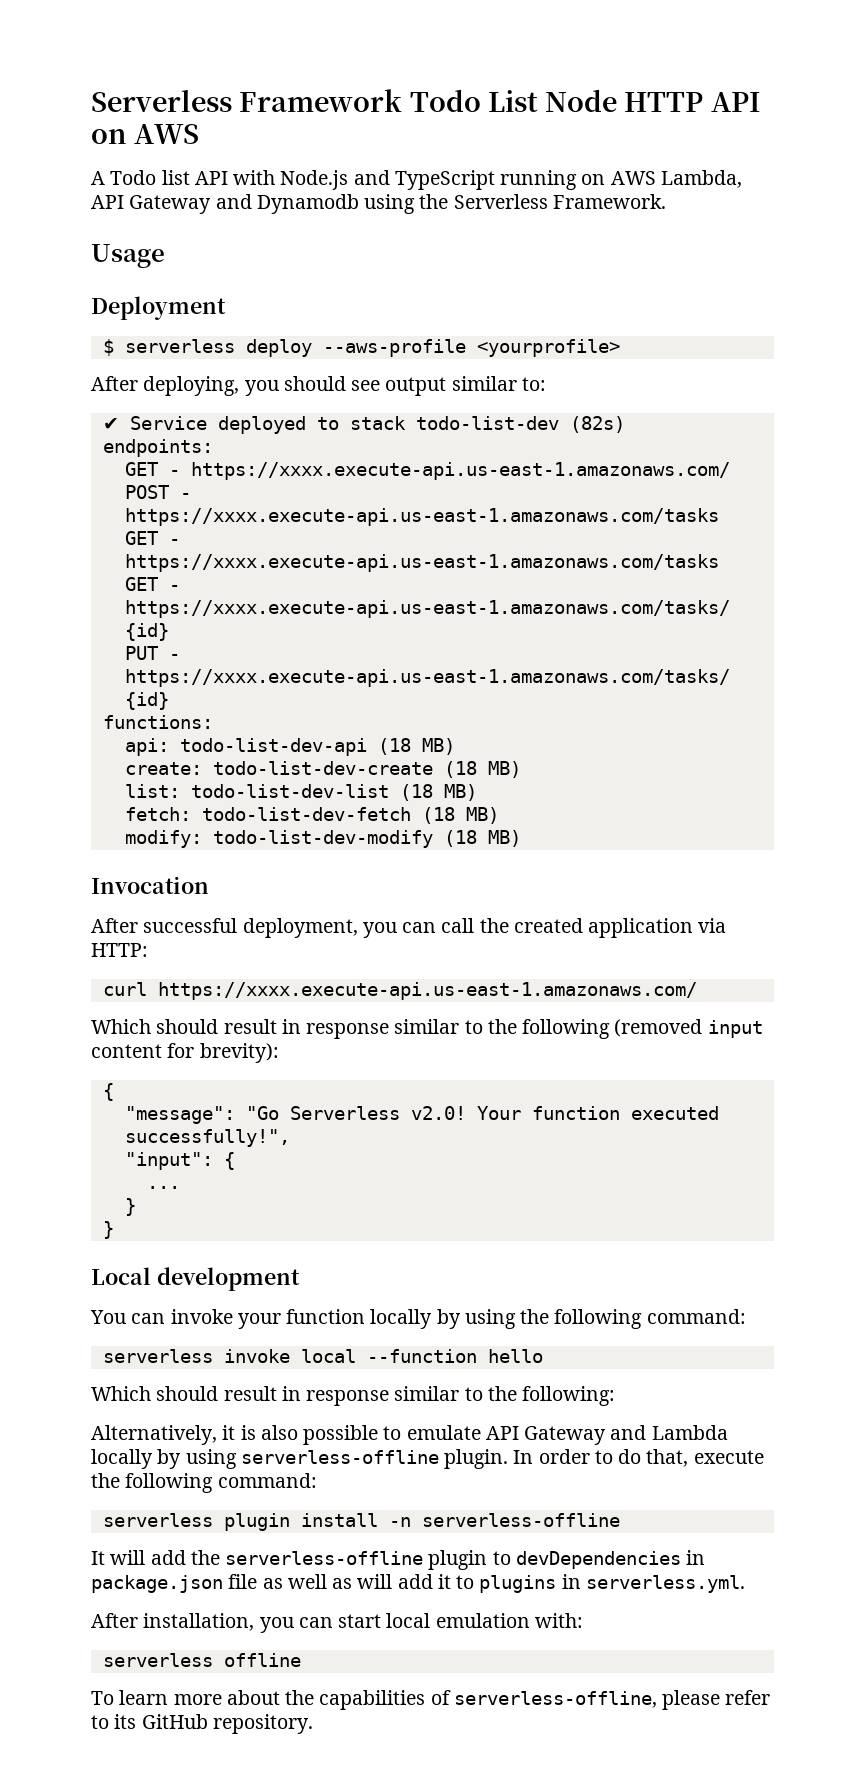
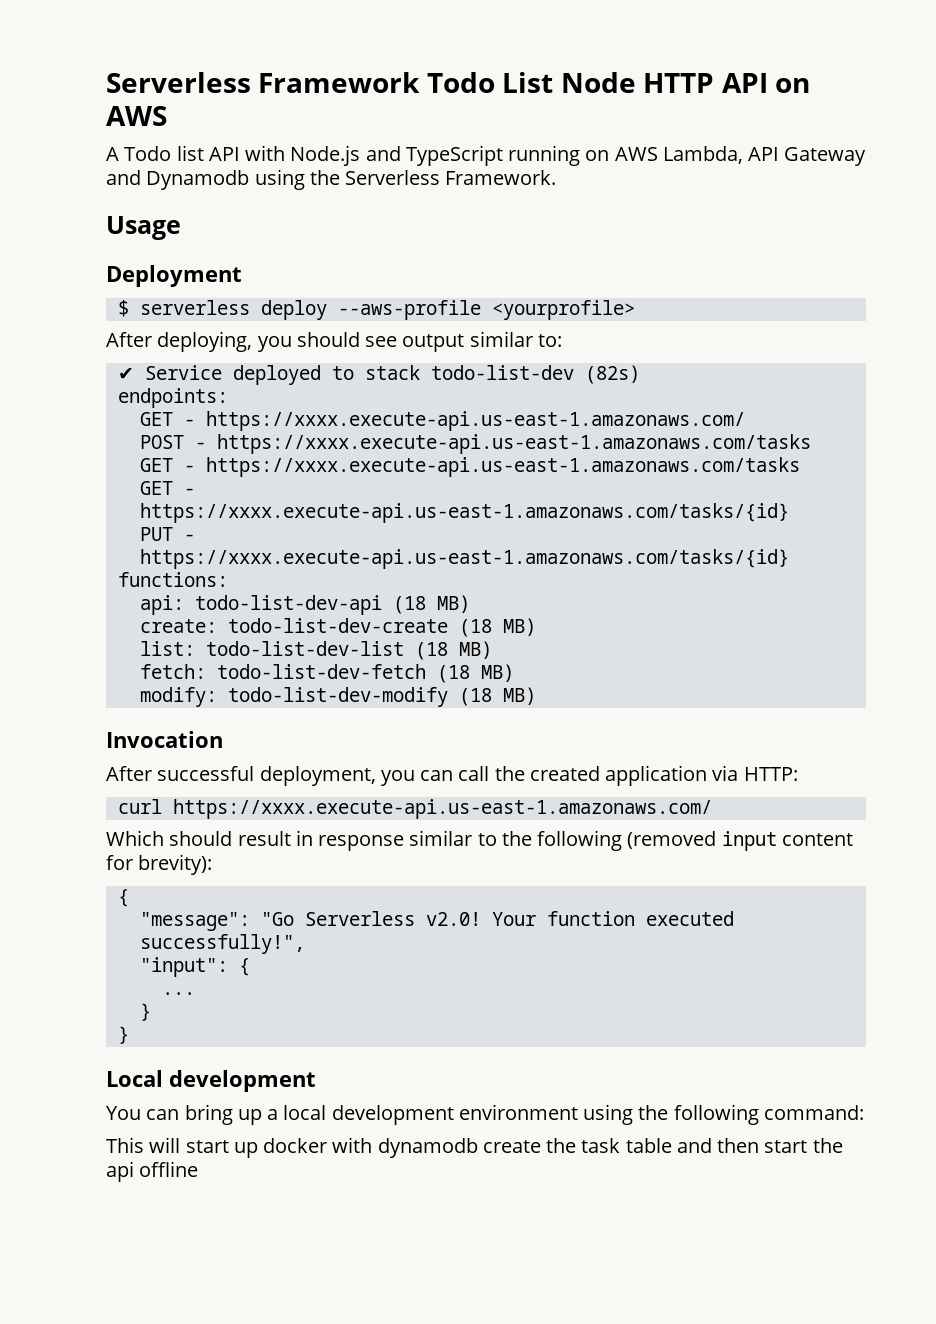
[170,1309,746,1329] [102,1349,543,1363] [91,1386,616,1406] [91,1425,728,1445] [91,1449,764,1469] [91,1473,317,1493] [102,1513,620,1531] [91,1550,706,1570] [91,1574,745,1593] [91,1613,583,1633] [102,1653,301,1667] [91,1690,771,1710] [91,1714,313,1734] invoke your function locally by using the following command: // serverless invoke local --function hello // Which should result in response similar to the following: // Alternatively, it is also possible to emulate API Gateway and Lambda locally by using serverless-offline plugin. In order to do that, execute the following command: // serverless plugin install -n serverless-offline // It will add the serverless-offline plugin to devDependencies in package.json file as well as will add it to plugins in serverless.yml. // After installation, you can start local emulation with: // serverless offline // To learn more about the capabilities of serverless-offline, please refer to its GitHub repository. -> [184,1104,864,1125] [106,1137,843,1158] [106,1161,199,1182] bring up a local development environment using the following command: // This will start up docker with dynamodb create the task table and then start the api offline

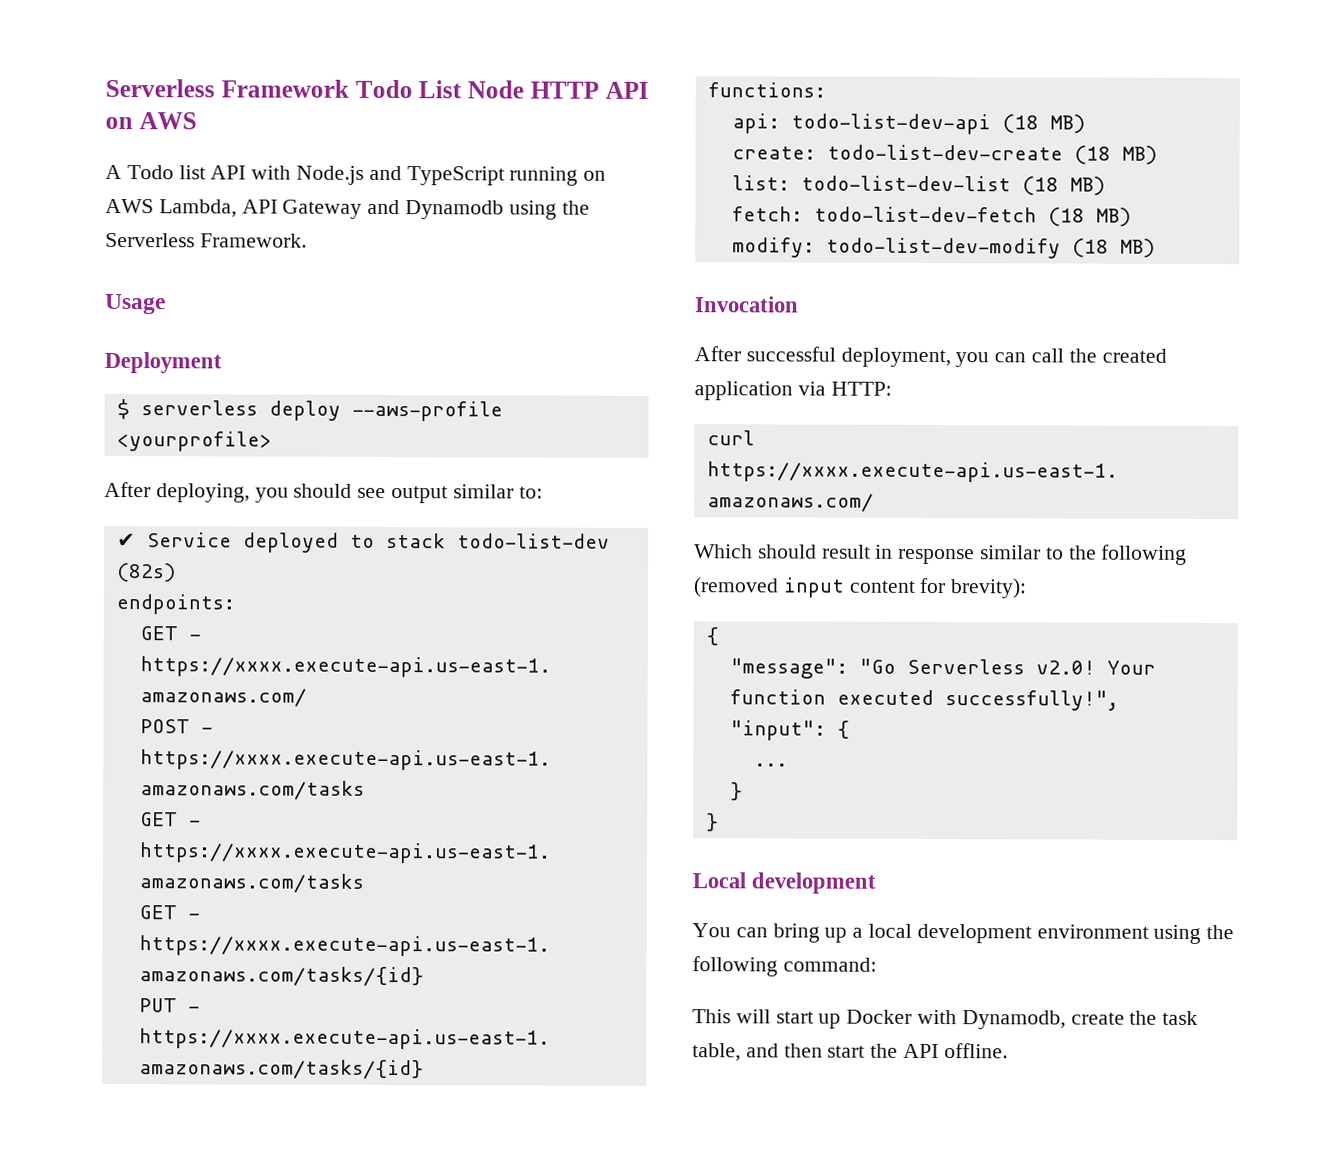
[263,1137,478,1158] docker with dynamodb -> [846,1009,1066,1030] Docker with Dynamodb,
[625,1138,672,1153] table -> [692,1043,741,1062] table,
[106,1161,199,1182] api offline -> [903,1043,1008,1059] API offline.

